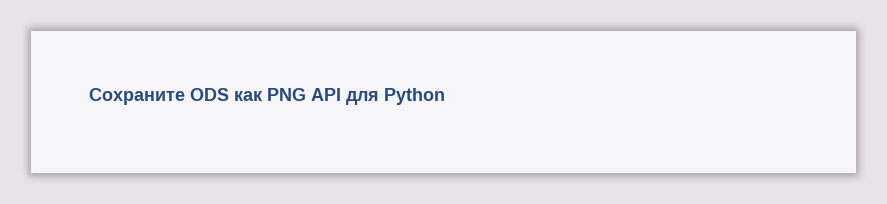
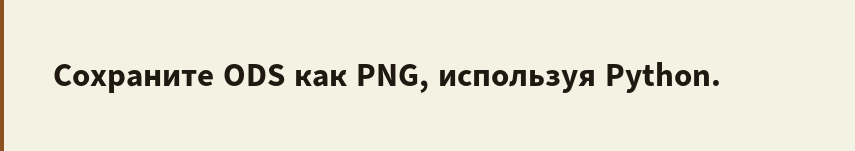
[267,88,445,105] PNG API для Python -> [355,62,721,93] PNG, используя Python.

